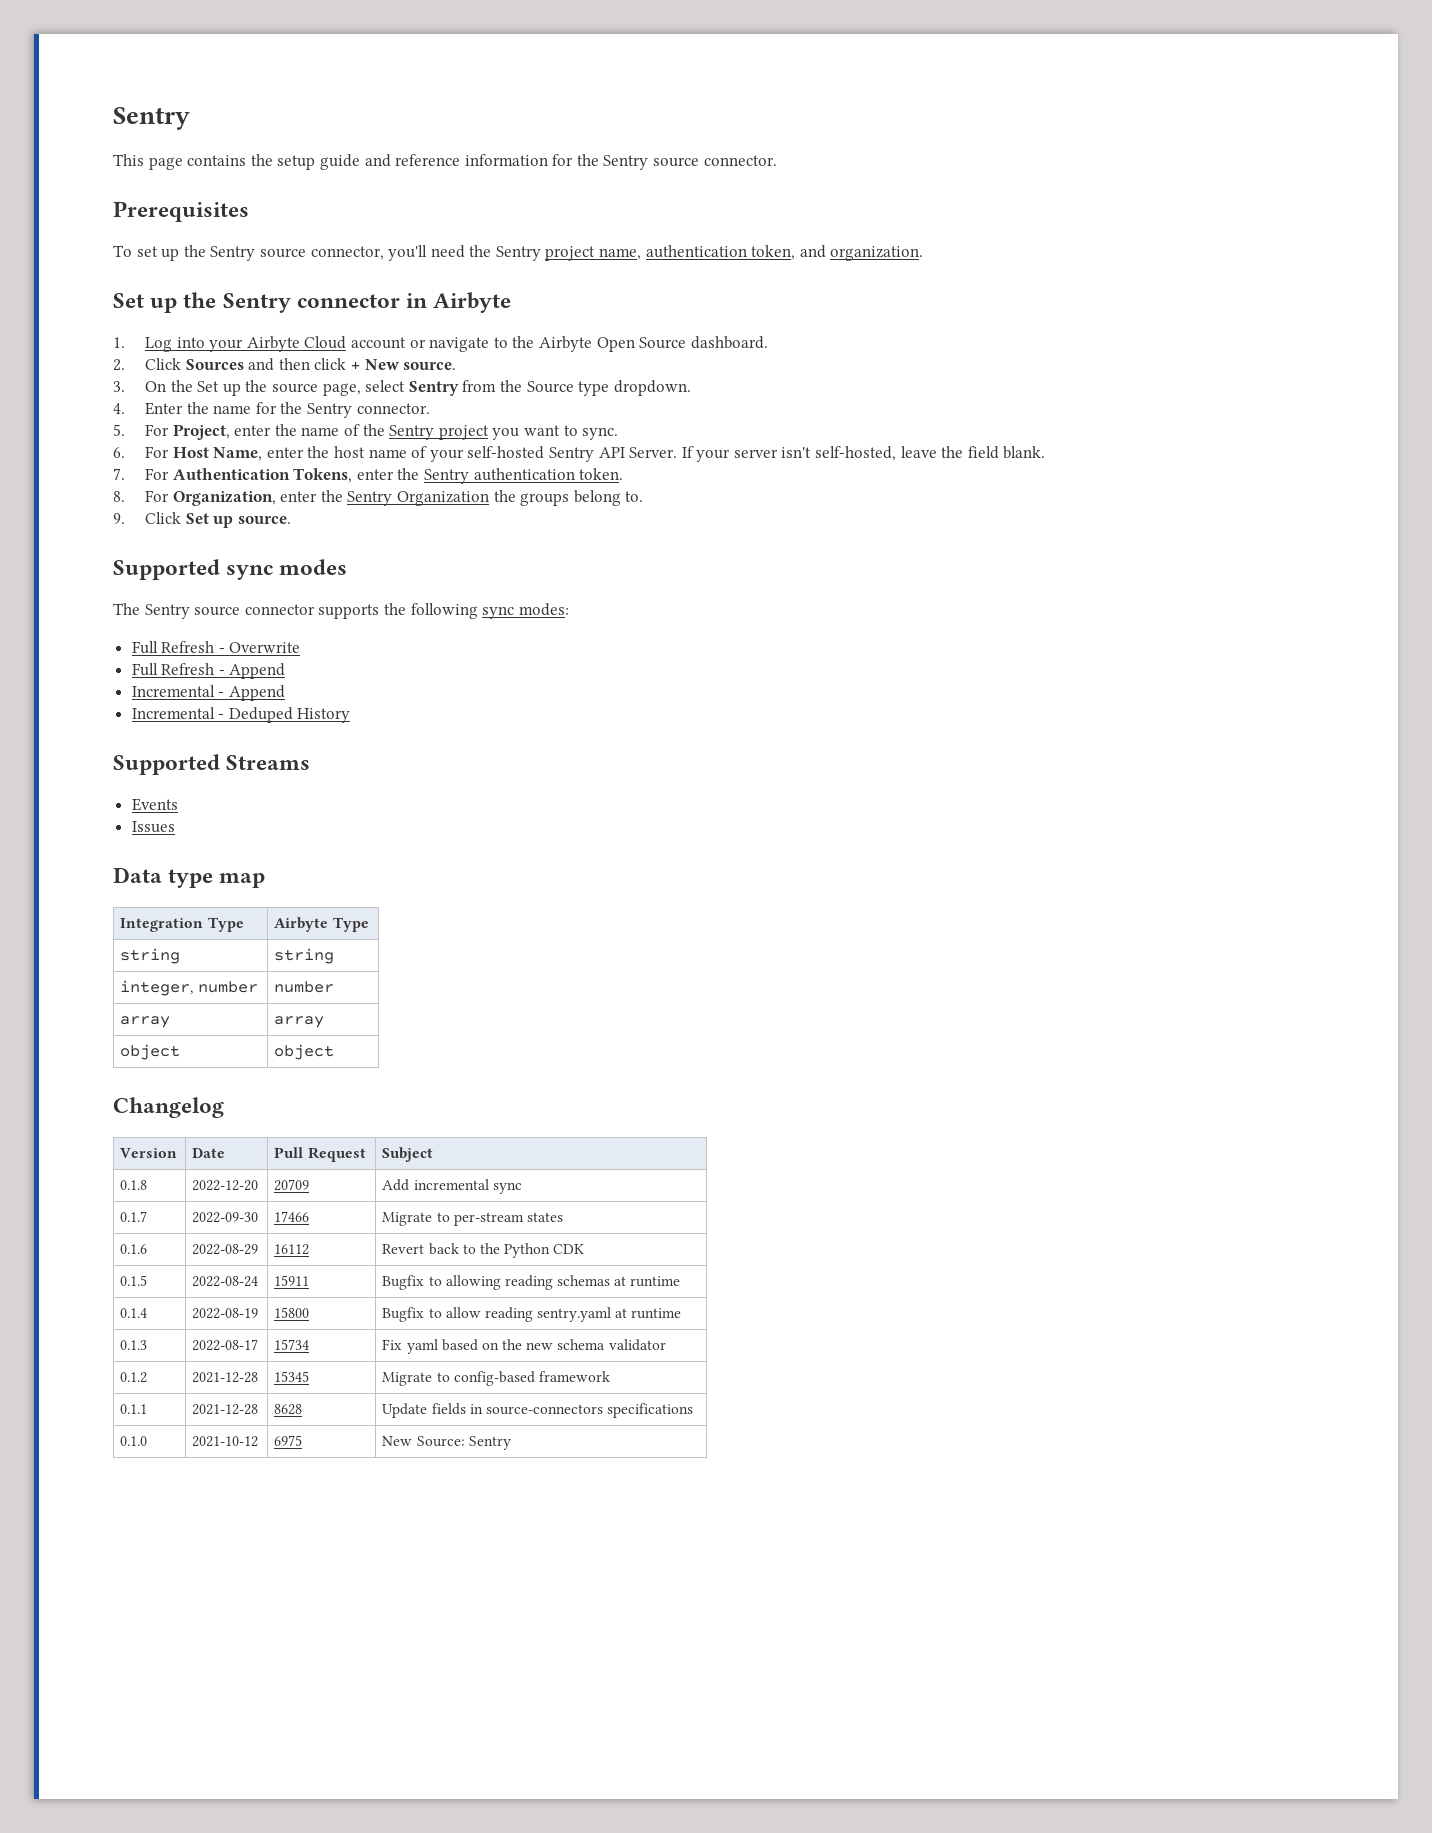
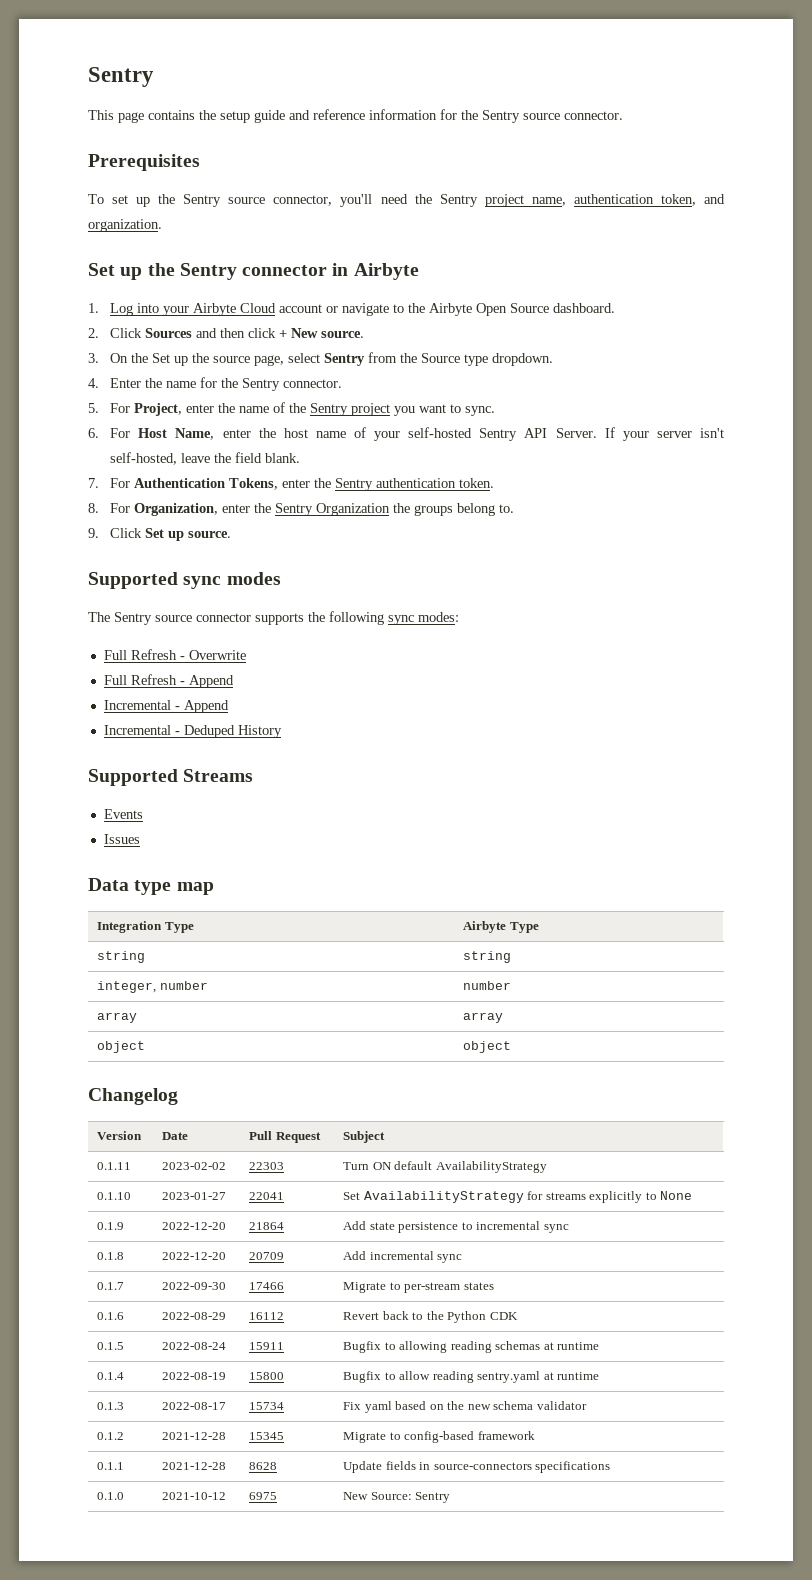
(434, 1154) none -> [97,1162,132,1170] [162,1162,227,1170] [249,1162,285,1170] [343,1161,547,1173] [97,1192,132,1200] [162,1192,227,1200] [249,1192,285,1200] [343,1191,693,1203] [97,1222,125,1230] [162,1222,227,1230] [249,1222,285,1230] [343,1221,569,1233] // 0.1.11 | 2023-02-02 | 22303 | Turn ON default AvailabilityStrategy // 0.1.10 | 2023-01-27 | 22041 | Set AvailabilityStrategy for streams explicitly to None // 0.1.9 | 2022-12-20 | 21864 | Add state persistence to incremental sync

